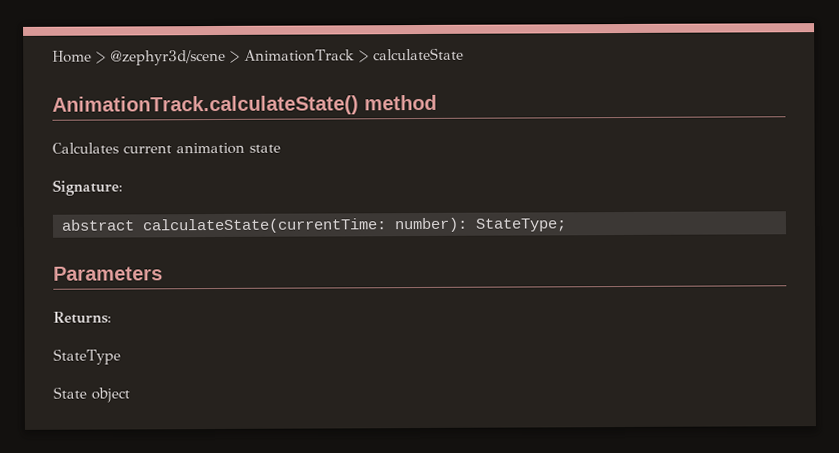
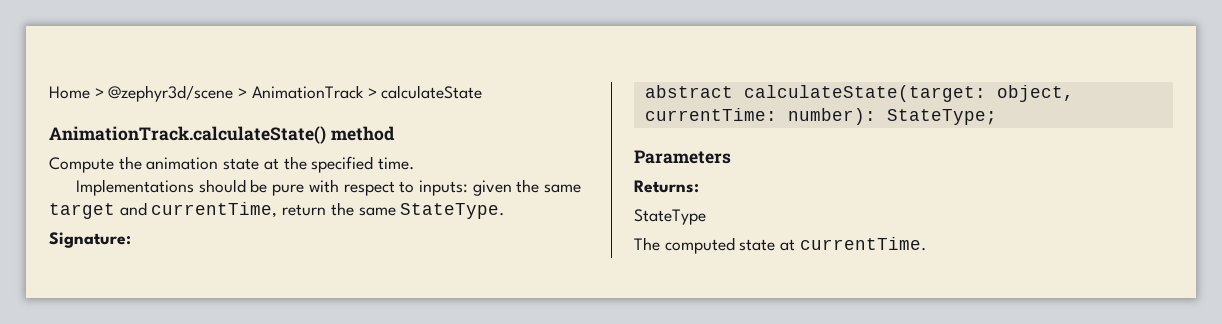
[52,142,172,154] Calculates current -> [49,156,142,173] Compute the
(281, 148) none -> [263,156,415,173] [75,179,582,196] [49,202,505,219] at the specified time. // Implementations should be pure with respect to inputs: given the same target and currentTime, return the same StateType.
[142,218,387,234] calculateState(currentTime: -> [743,85,1074,102] [644,108,777,121] calculateState(target: object, currentTime:
[53,386,130,403] State object -> [634,237,926,254] The computed state at currentTime.

